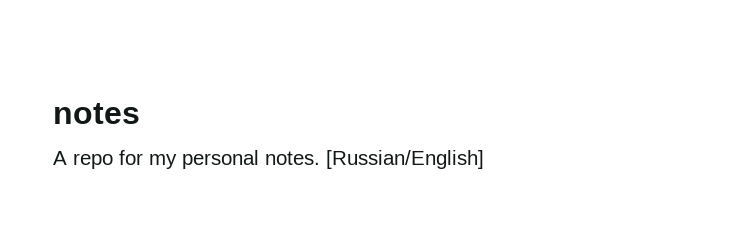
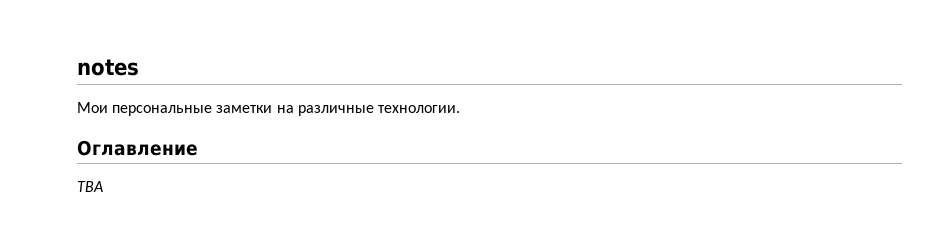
[53,150,484,169] A repo for my personal notes. [Russian/English] -> [77,102,460,116] [77,140,198,156] [77,181,103,192] Мои персональные заметки на различные технологии. // Оглавление // TBA

